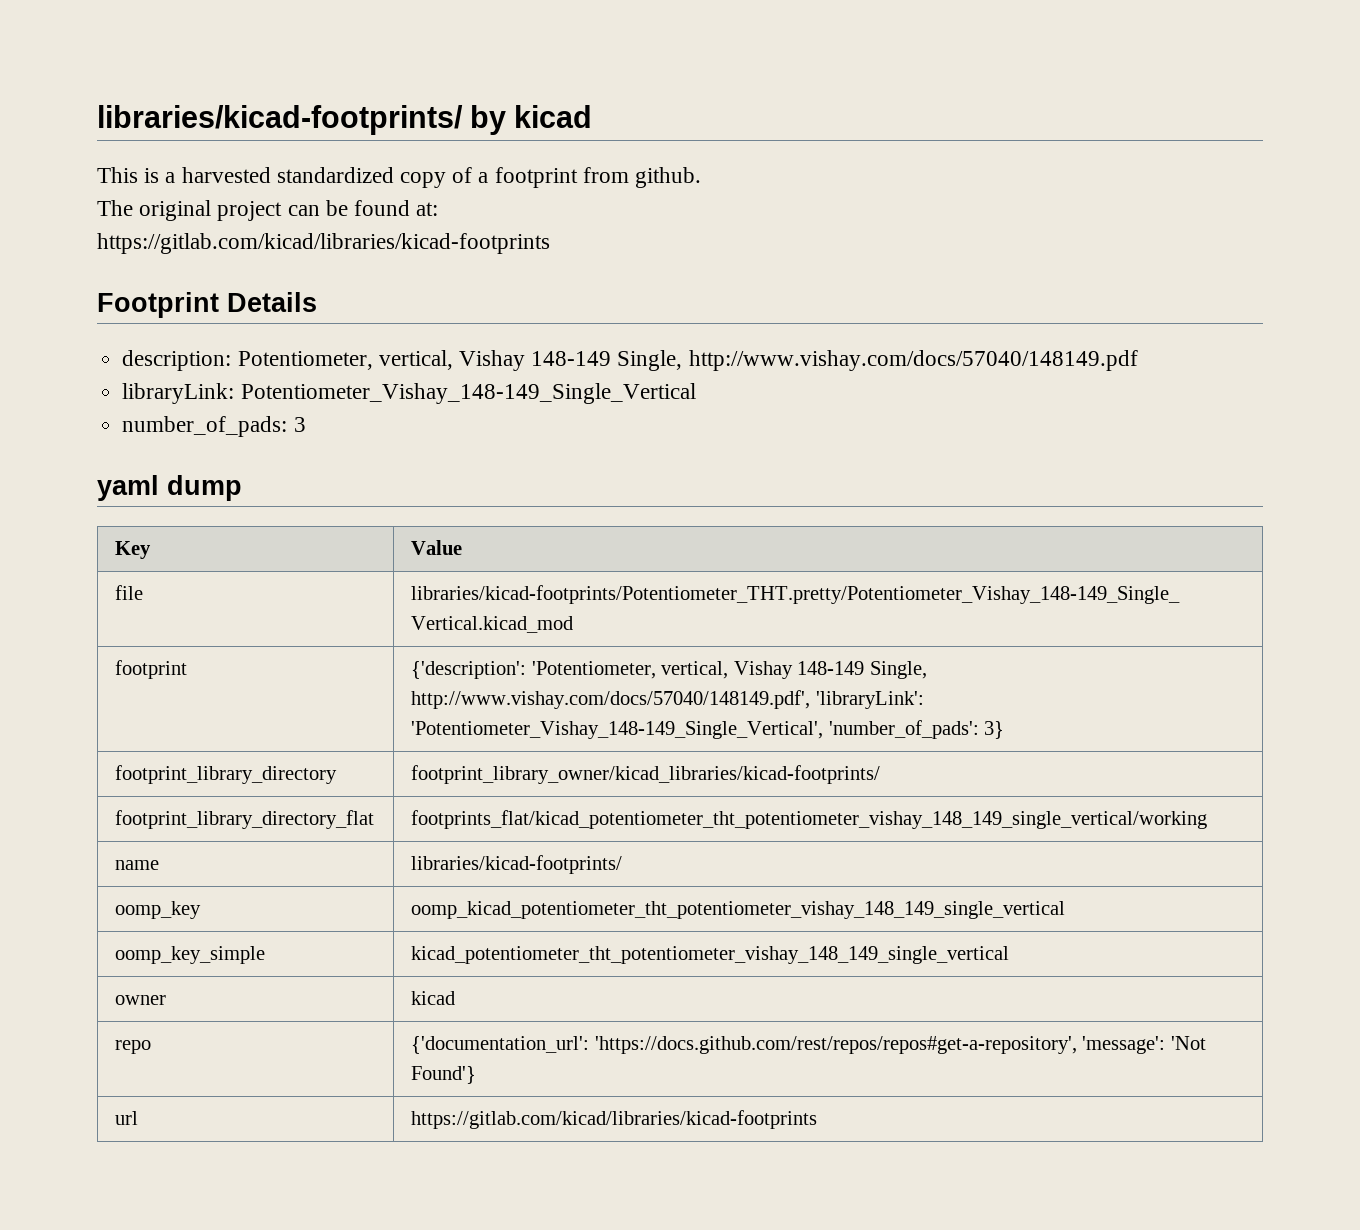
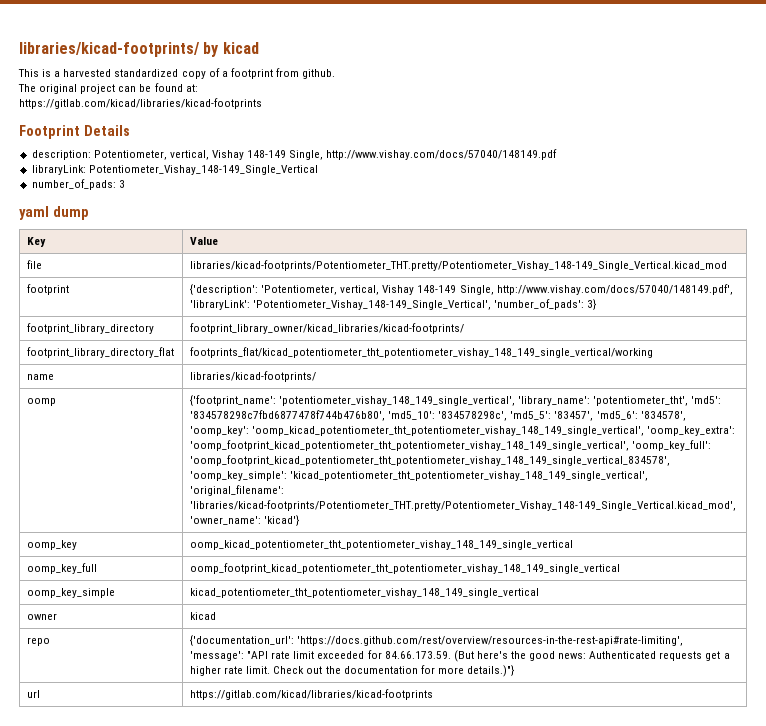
(623, 864) none -> [26,398,56,406] [189,395,722,406] [189,410,686,421] [189,426,736,436] [189,440,712,451] [189,455,670,466] [189,471,649,481] [189,485,284,496] [189,500,736,511] [189,515,300,526] // oomp | {'footprint_name': 'potentiometer_vishay_148_149_single_vertical', 'library_name': 'potentiometer_tht', 'md5': '834578298c7fbd6877478f744b476b80', 'md5_10': '834578298c', 'md5_5': '83457', 'md5_6': '834578', 'oomp_key': 'oomp_kicad_potentiometer_tht_potentiometer_vishay_148_149_single_vertical', 'oomp_key_extra': 'oomp_footprint_kicad_potentiometer_tht_potentiometer_vishay_148_149_single_vertical', 'oomp_key_full': 'oomp_footprint_kicad_potentiometer_tht_potentiometer_vishay_148_149_single_vertical_834578', 'oomp_key_simple': 'kicad_potentiometer_tht_potentiometer_vishay_148_149_single_vertical', 'original_filename': 'libraries/kicad-footprints/Potentiometer_THT.pretty/Potentiometer_Vishay_148-149_Single_Vertical.kicad_mod', 'owner_name': 'kicad'}
(1066, 910) none -> [26,563,97,574] [189,563,620,574] // oomp_key_full | oomp_footprint_kicad_potentiometer_tht_potentiometer_vishay_148_149_single_vertical
[594,1036,1206,1054] [411,1066,477,1084] 'https://docs.github.com/rest/repos/repos#get-a-repository', 'message': 'Not Found'} -> [297,636,684,646] [189,650,730,662] [189,665,514,677] 'https://docs.github.com/rest/overview/resources-in-the-rest-api#rate-limiting', 'message': "API rate limit exceeded for 84.66.173.59. (But here's the good news: Authenticated requests get a higher rate limit. Check out the documentation for more details.)"}

